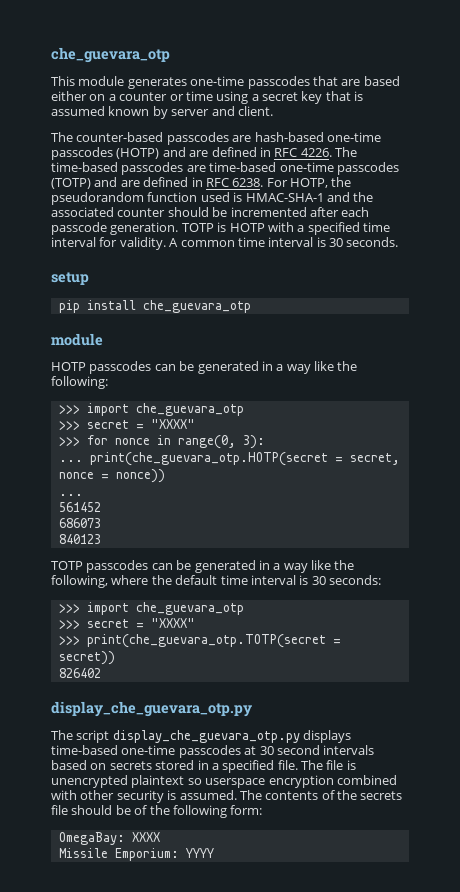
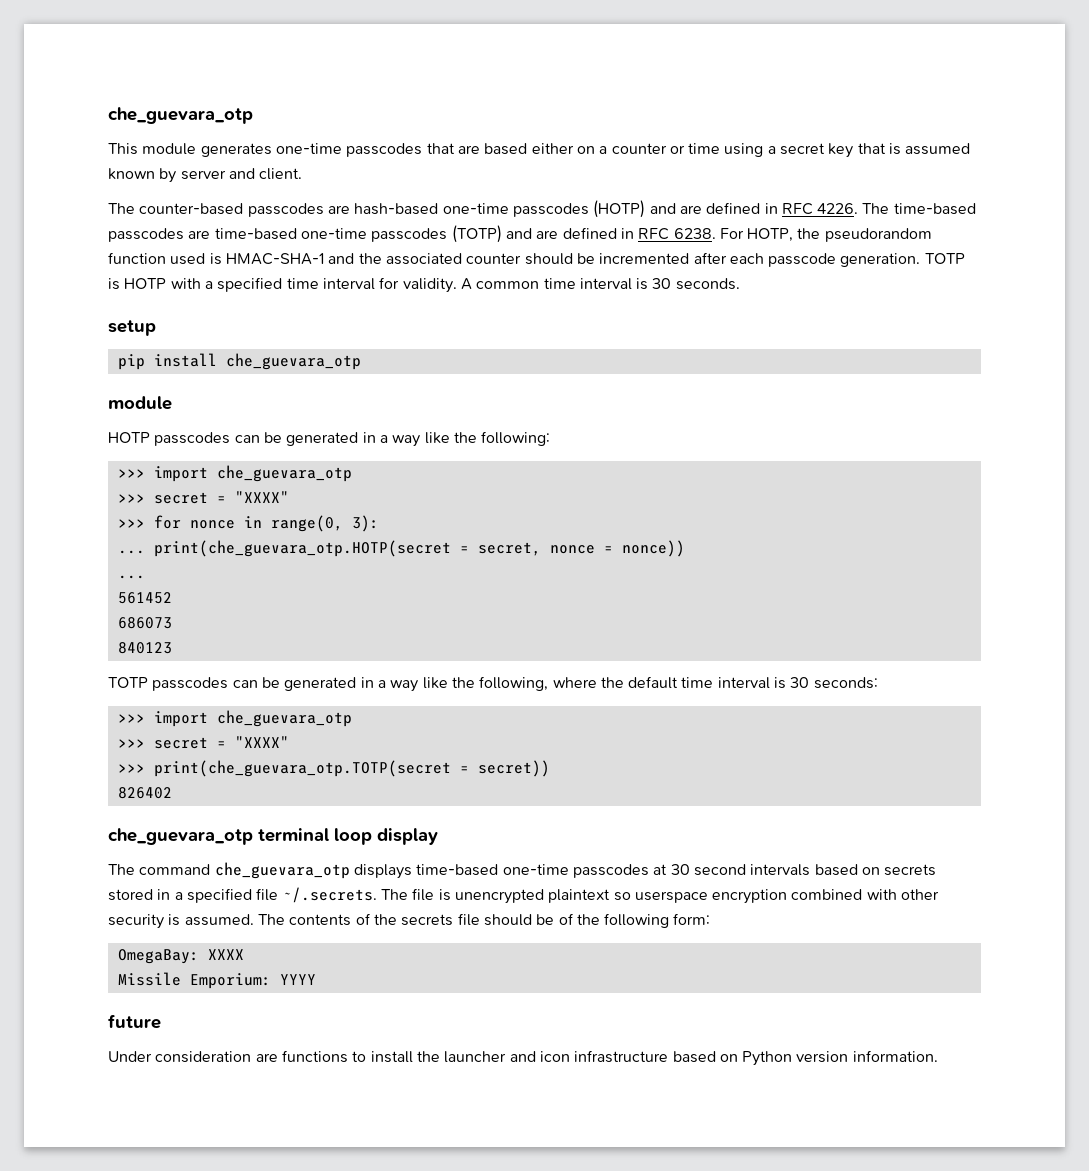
[51,701,252,717] [51,730,300,743] display_che_guevara_otp.py // The script display_che_guevara_otp.py -> [108,828,438,845] [108,862,350,879] che_guevara_otp terminal loop display // The command che_guevara_otp
[277,760,298,770] file. -> [256,887,377,903] file ~/.secrets.
(214, 853) none -> [108,1014,161,1029] [108,1050,938,1066] // future // Under consideration are functions to install the launcher and icon infrastructure based on Python version information.

